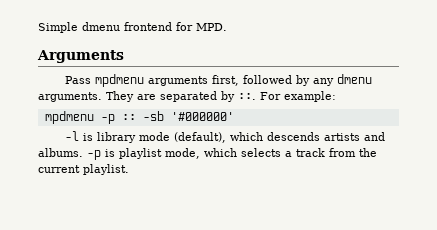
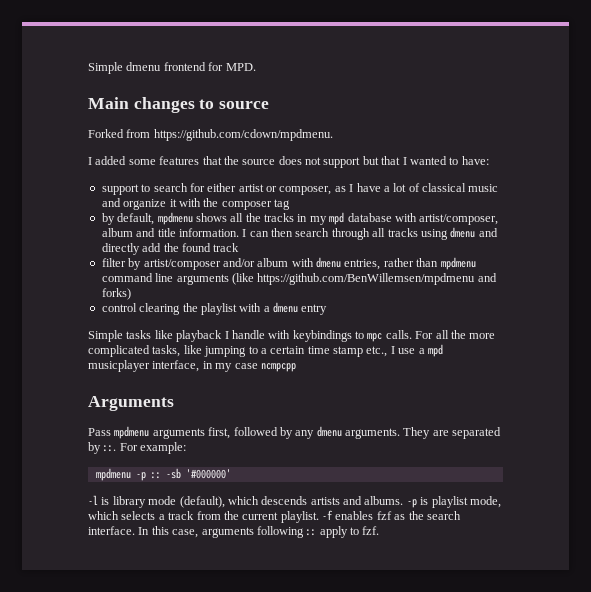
(227, 27) none -> [88,97,270,113] [88,129,333,141] [88,156,489,168] [101,183,499,195] [101,198,290,210] [101,212,499,225] [101,227,498,240] [101,243,240,255] [101,257,476,270] [101,273,497,285] [101,288,131,300] [101,302,328,315] [88,330,496,342] [88,344,443,357] [88,360,296,372] // Main changes to source // Forked from https://github.com/cdown/mpdmenu. // I added some features that the source does not support but that I wanted to have: // support to search for either artist or composer, as I have a lot of classical music and organize it with the composer tag // by default, mpdmenu shows all the tracks in my mpd database with artist/composer, album and title information. I can then search through all tracks using dmenu and directly add the found track // filter by artist/composer and/or album with dmenu entries, rather than mpdmenu command line arguments (like https://github.com/BenWillemsen/mpdmenu and forks) // control clearing the playlist with a dmenu entry // Simple tasks like playback I handle with keybindings to mpc calls. For all the more complicated tasks, like jumping to a certain time stamp etc., I use a mpd musicplayer interface, in my case ncmpcpp
(129, 169) none -> [322,510,461,520] [88,526,380,538] -f enables fzf as the search interface. In this case, arguments following :: apply to fzf.

